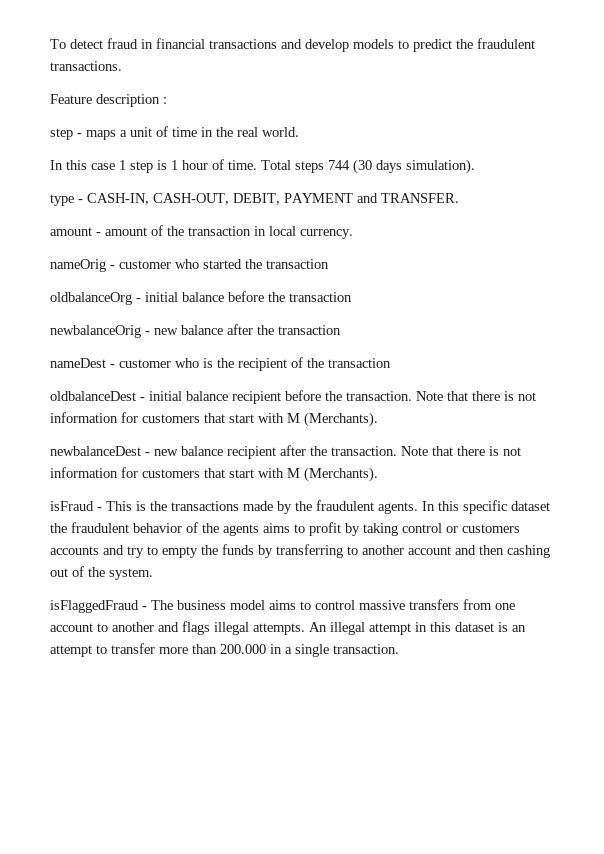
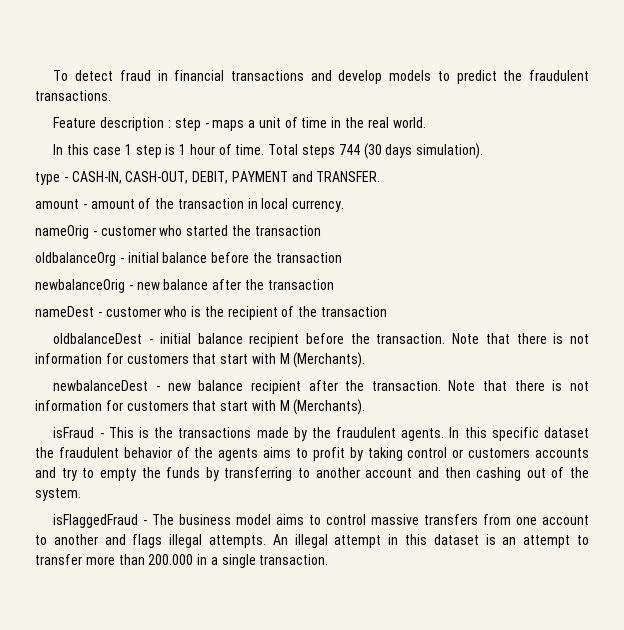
(167, 100) // -> (171, 124) none

